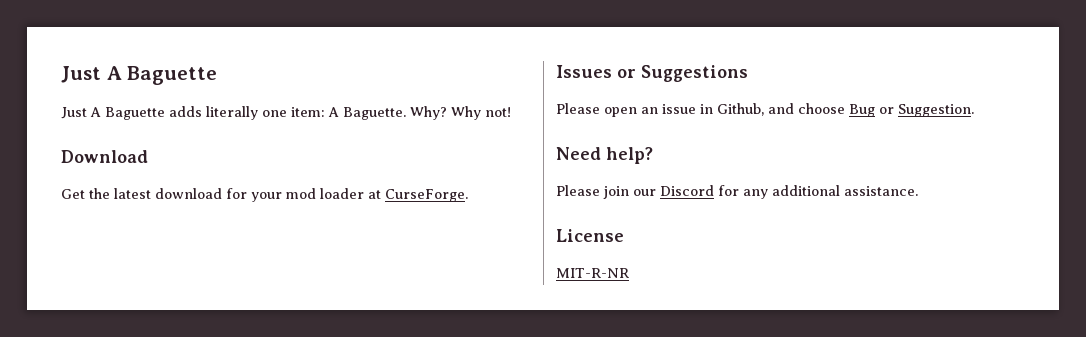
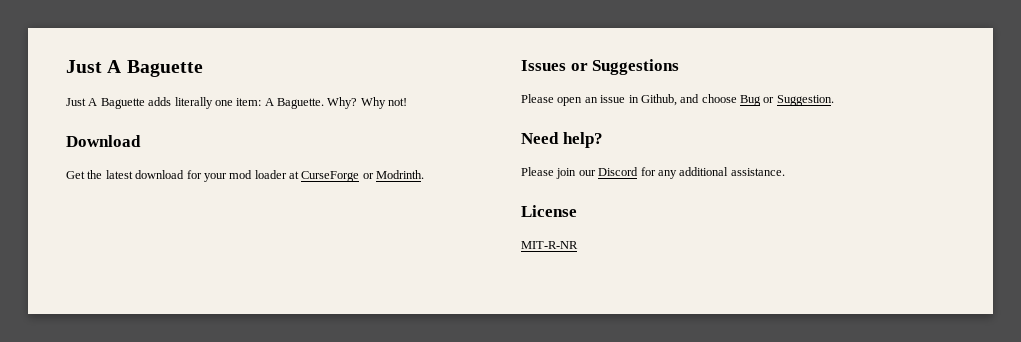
[385,189,468,202] CurseForge. -> [301,170,425,182] CurseForge or Modrinth.

